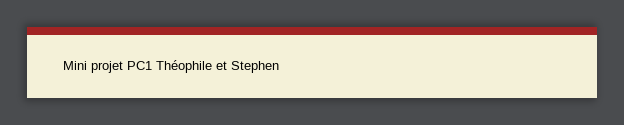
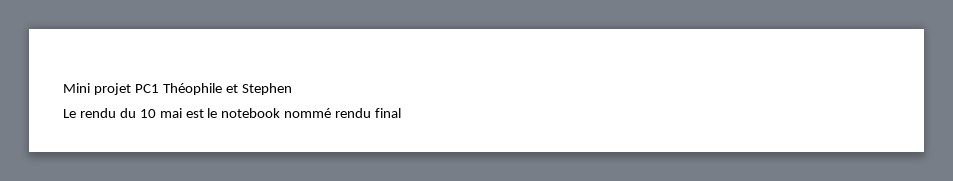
(279, 67) none -> [63,108,402,118] // Le rendu du 10 mai est le notebook nommé rendu final

